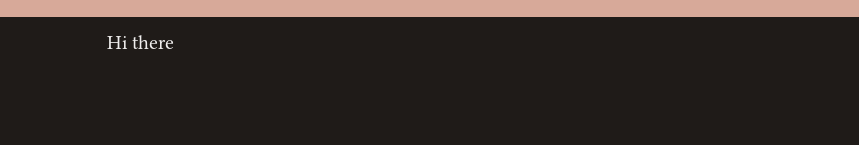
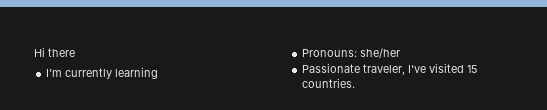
(175, 42) none -> [46,67,159,79] [302,48,401,58] [302,63,479,75] [302,78,356,88] // I’m currently learning // Pronouns: she/her // Passionate traveler, I've visited 15 countries.

